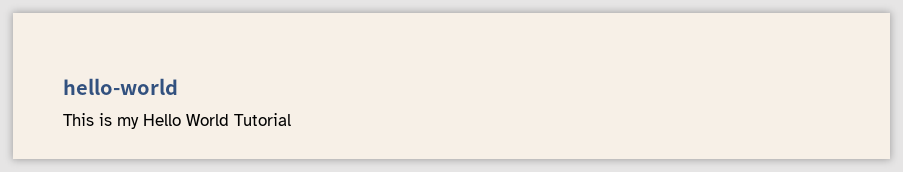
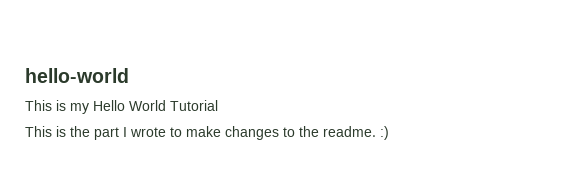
(291, 119) none -> [25,126,389,140] // This is the part I wrote to make changes to the readme. :)

